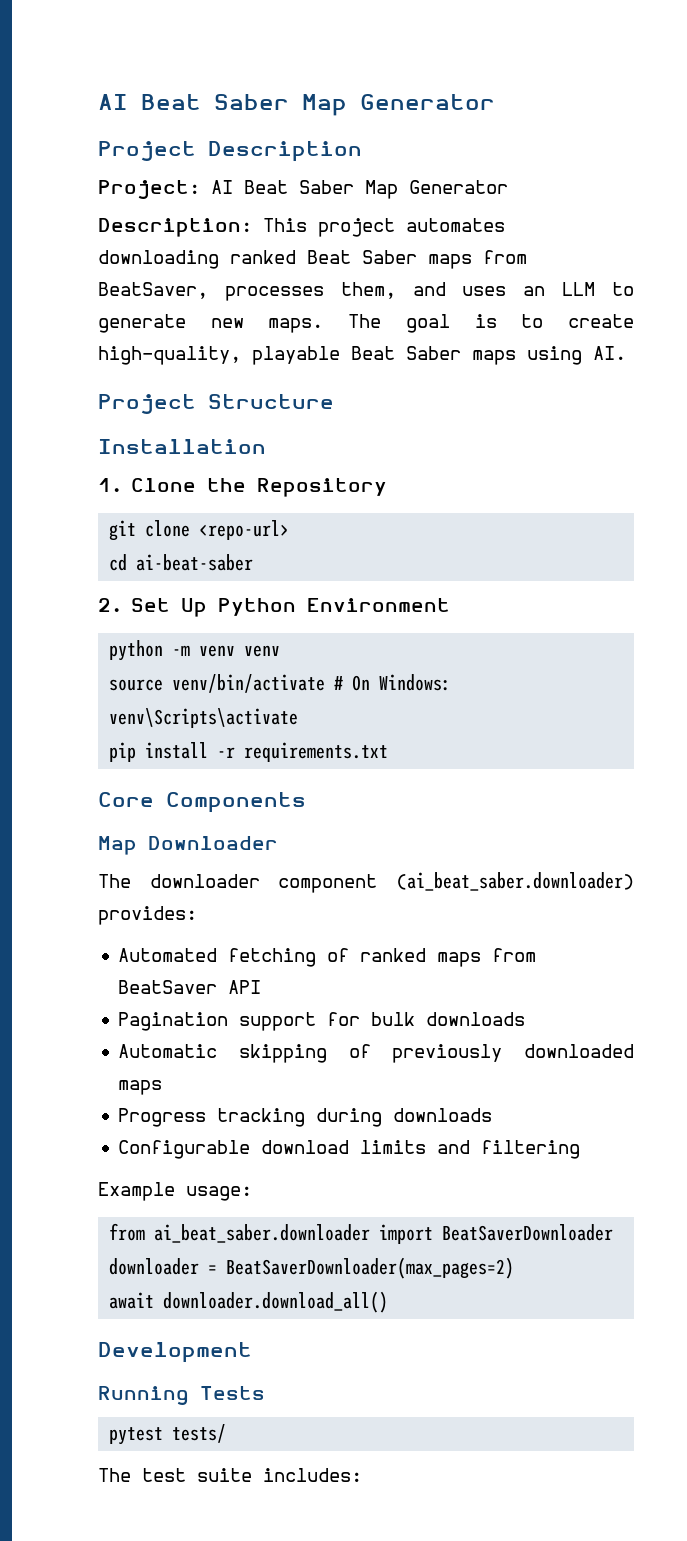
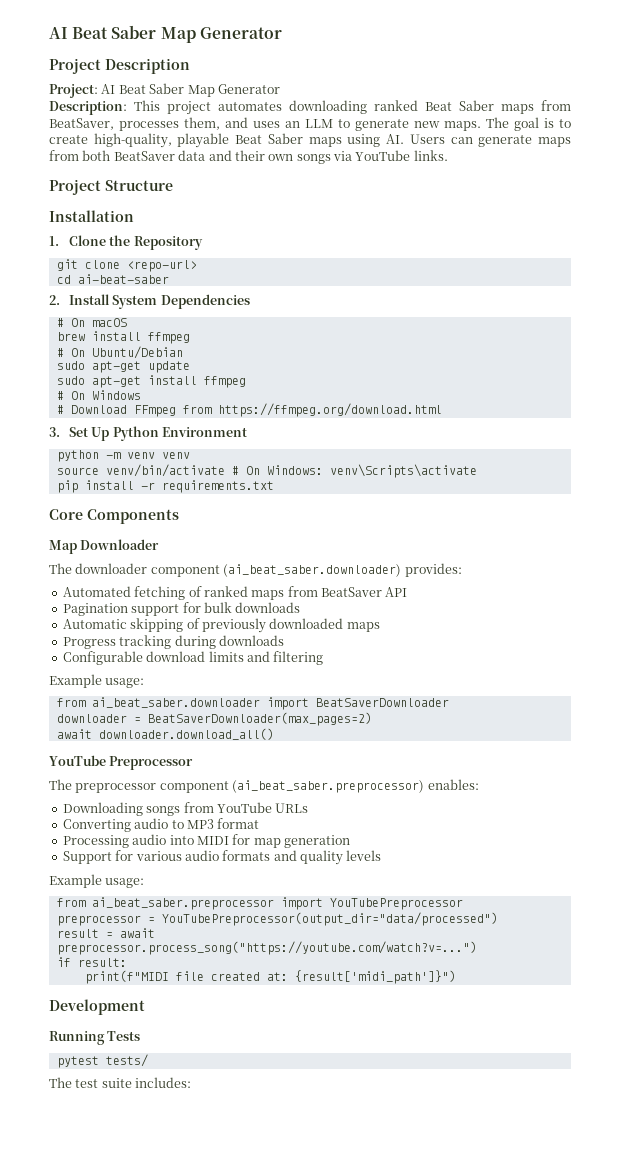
(626, 353) none -> [409,134,572,147] [49,150,448,164] Users can generate maps from both BeatSaver data and their own songs via YouTube links.
(122, 605) none -> [68,294,250,309] [56,318,127,327] [56,331,190,344] [56,346,183,359] [56,361,190,373] [56,375,246,388] [56,390,141,400] [56,403,442,417] [49,427,60,437] Install System Dependencies // # On macOS // brew install ffmpeg // # On Ubuntu/Debian // sudo apt-get update // sudo apt-get install ffmpeg // # On Windows // # Download FFmpeg from https://ffmpeg.org/download.html // 3.
(389, 1302) none -> [49,755,194,770] [49,779,479,793] [62,802,309,816] [62,818,260,832] [62,834,350,848] [62,850,382,865] [49,874,145,888] [56,897,463,910] [56,912,498,926] [56,928,155,938] [56,941,477,955] [56,957,127,967] [84,970,456,984] // YouTube Preprocessor // The preprocessor component (ai_beat_saber.preprocessor) enables: // Downloading songs from YouTube URLs // Converting audio to MP3 format // Processing audio into MIDI for map generation // Support for various audio formats and quality levels // Example usage: // from ai_beat_saber.preprocessor import YouTubePreprocessor // preprocessor = YouTubePreprocessor(output_dir="data/processed") // result = await preprocessor.process_song("https://youtube.com/watch?v=...") // if result: // print(f"MIDI file created at: {result['midi_path']}")

